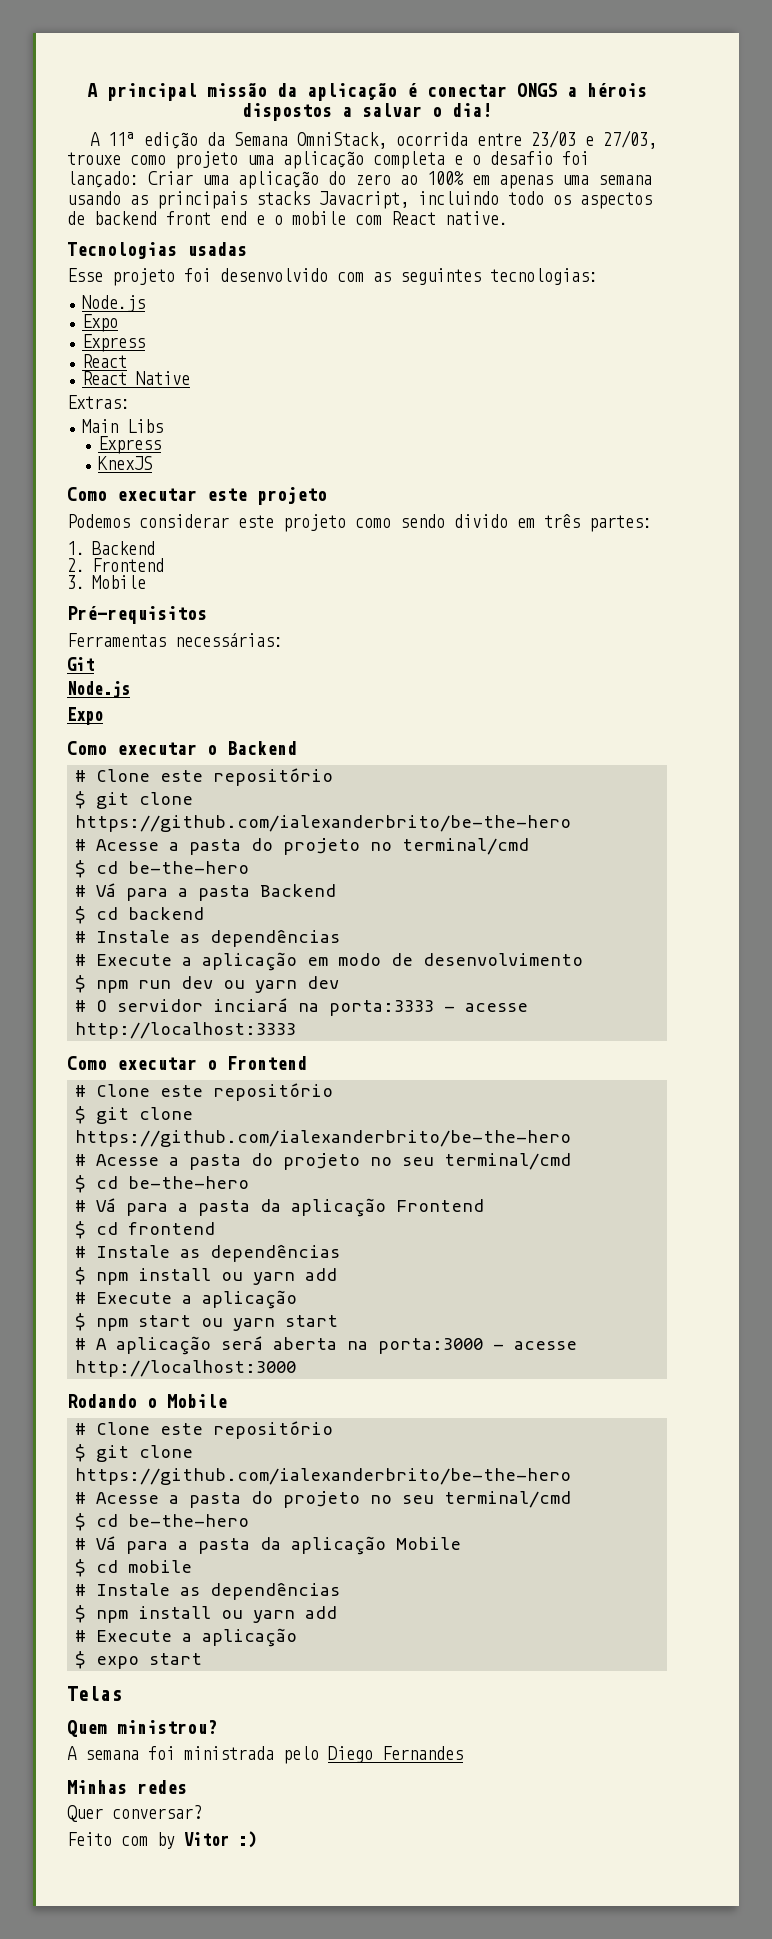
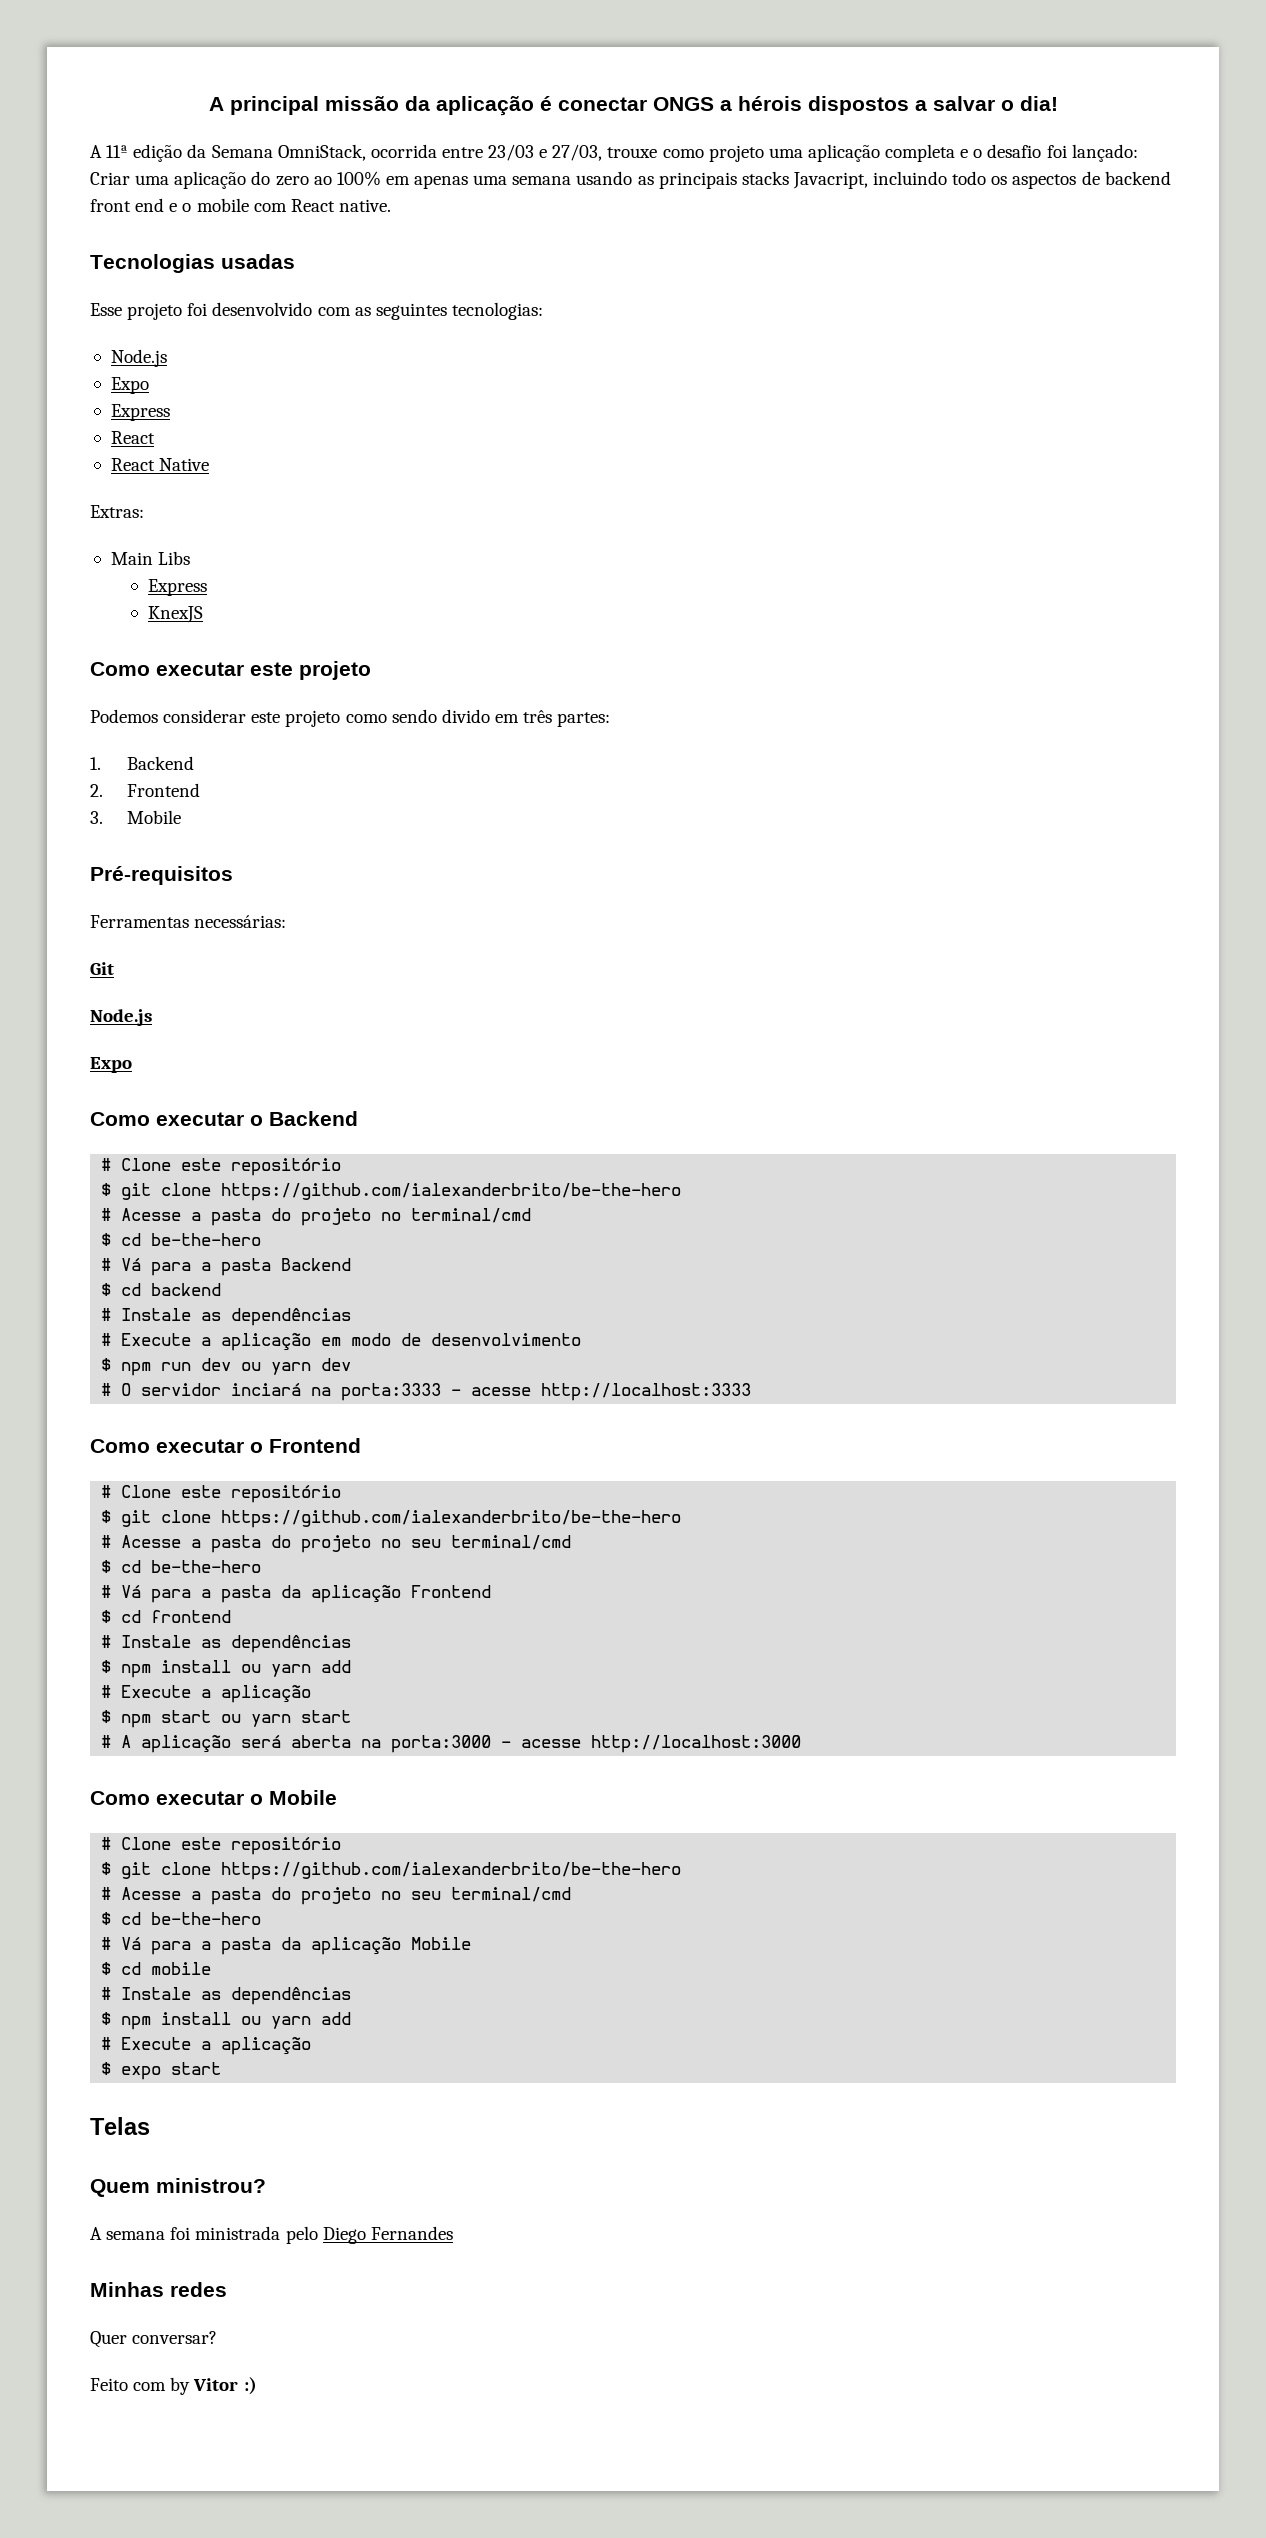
[67,1394,137,1408] Rodando -> [90,1791,244,1805] Como executar

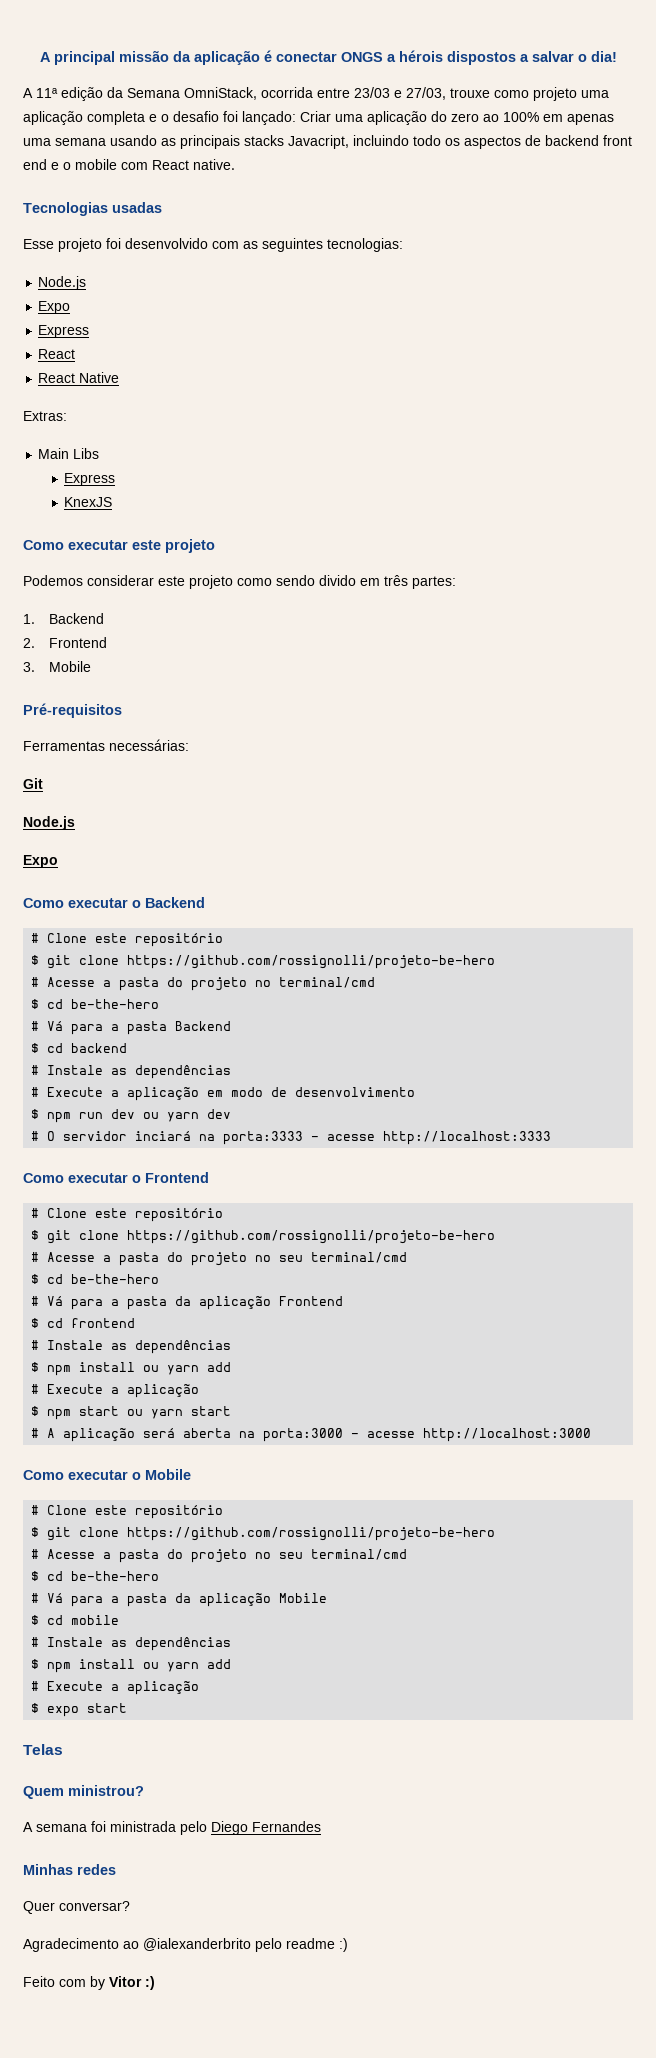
[221,1183,682,1201] https://github.com/ialexanderbrito/be-the-hero -> [127,955,496,969] https://github.com/rossignolli/projeto-be-hero
[221,1510,682,1528] https://github.com/ialexanderbrito/be-the-hero -> [127,1230,496,1244] https://github.com/rossignolli/projeto-be-hero
[221,1862,682,1880] https://github.com/ialexanderbrito/be-the-hero -> [127,1527,496,1541] https://github.com/rossignolli/projeto-be-hero
(218, 2337) none -> [23,1938,348,1952] // Agradecimento ao @ialexanderbrito pelo readme :)

